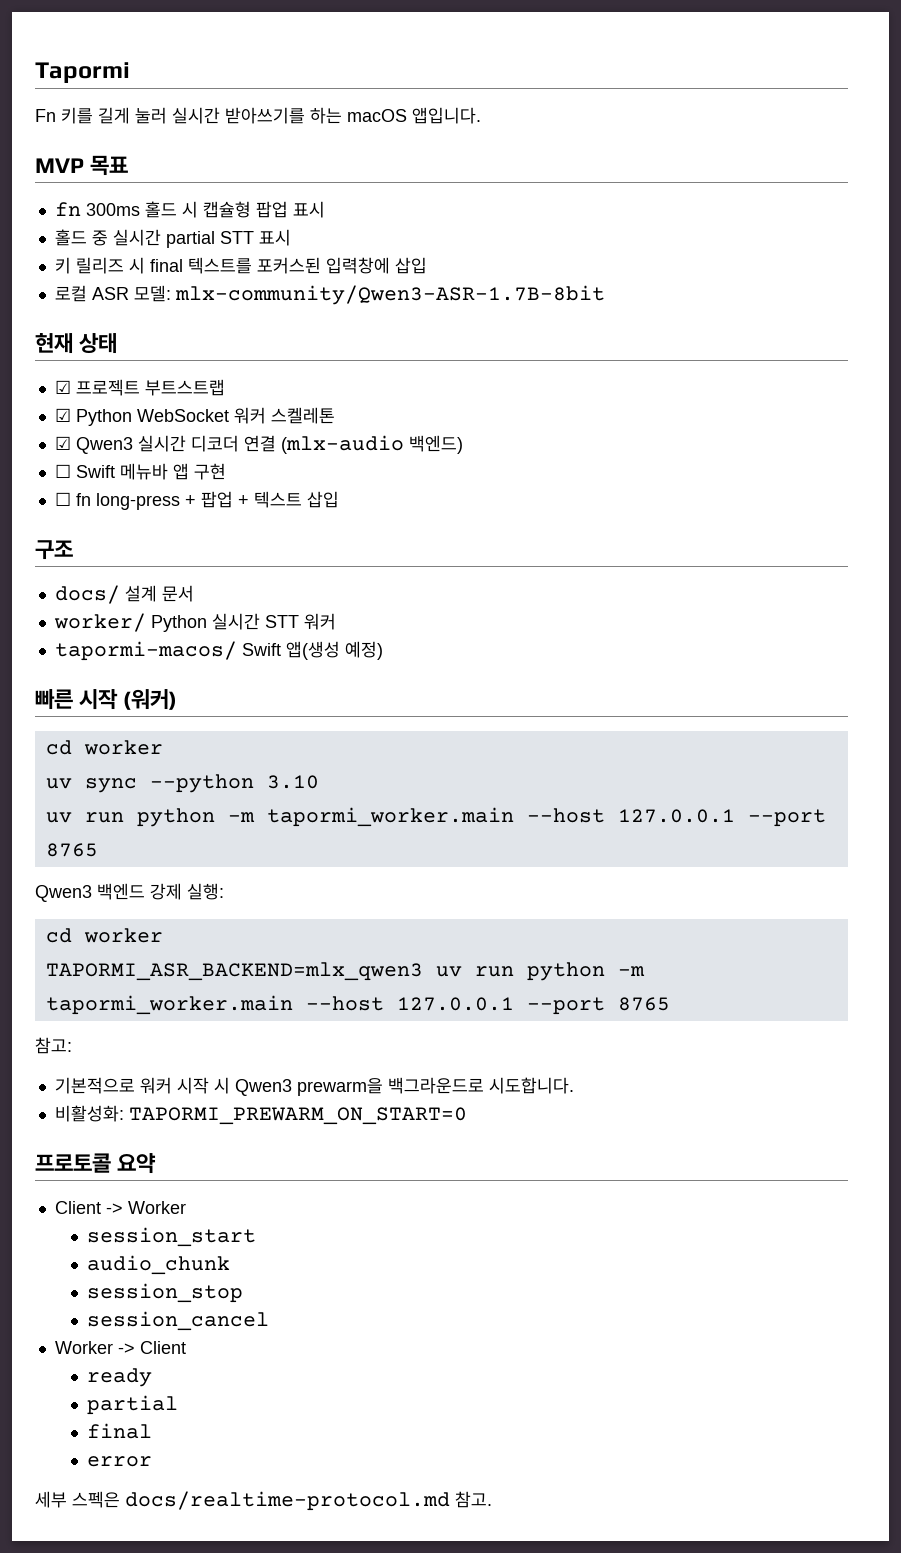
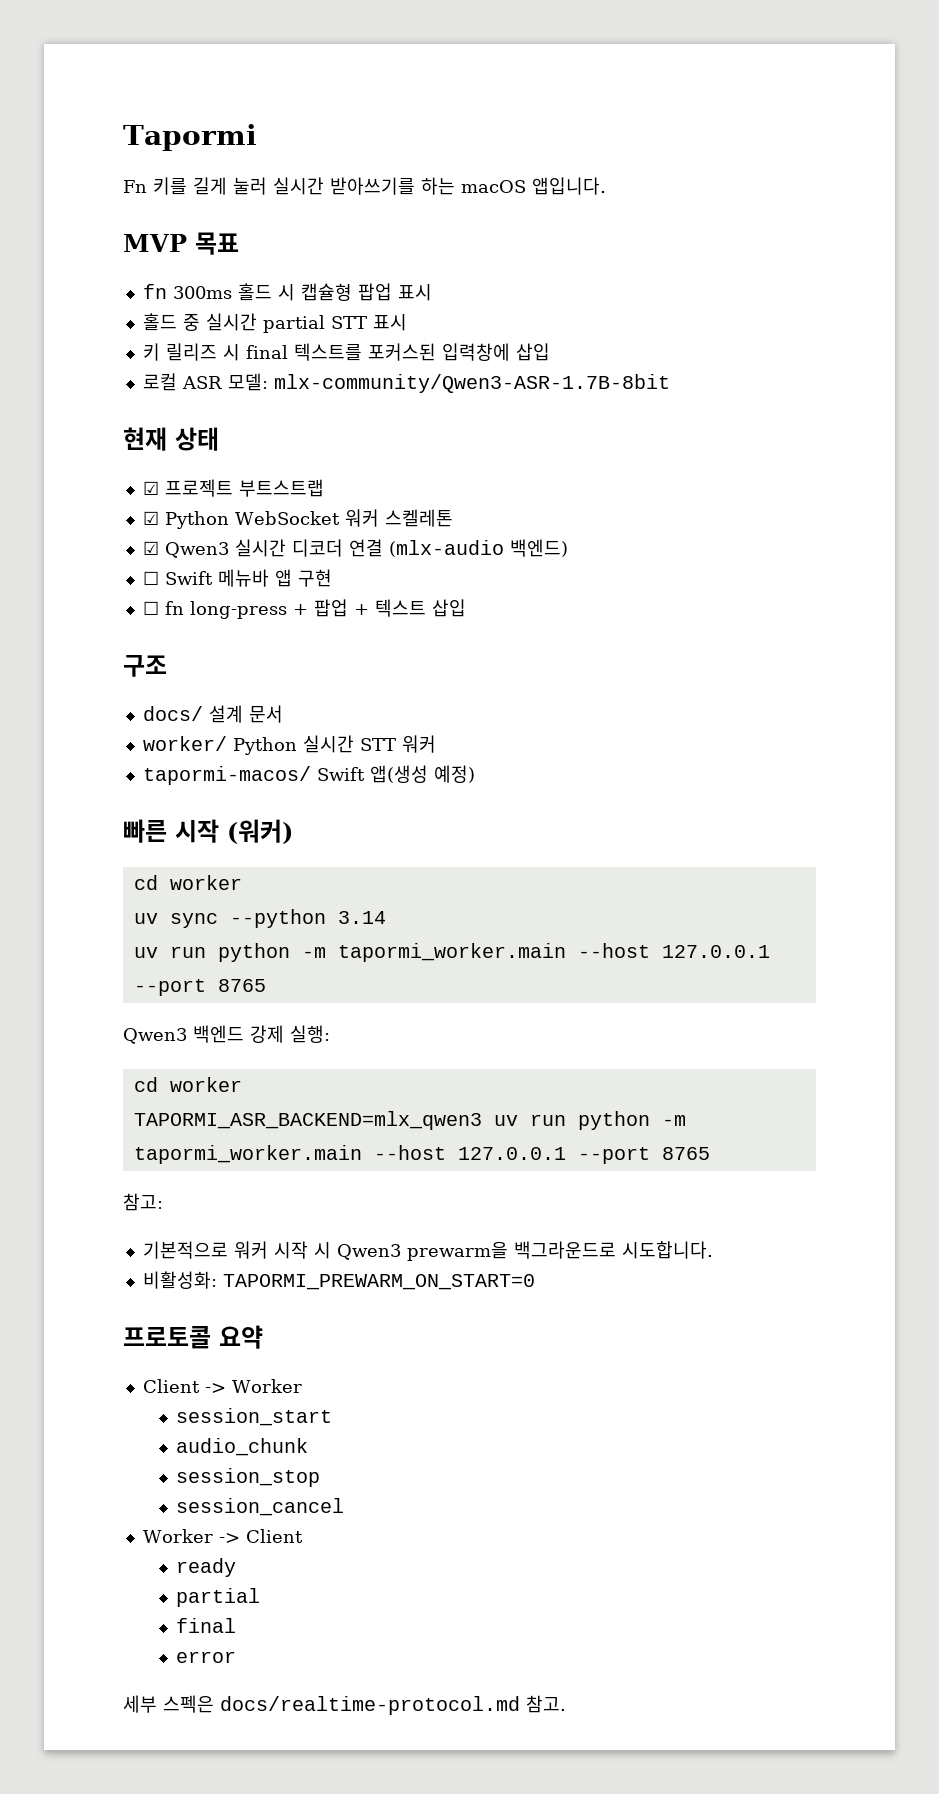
[266,775,319,789] 3.10 -> [337,911,386,924] 3.14

